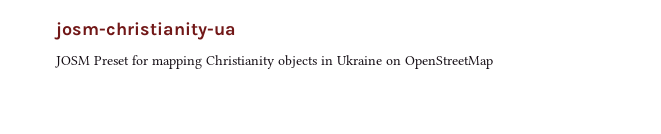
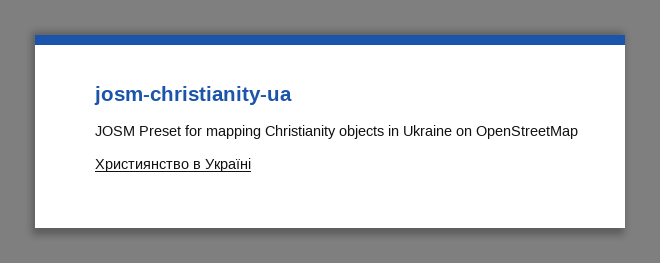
(493, 62) none -> [95,158,251,172] // Християнство в Україні

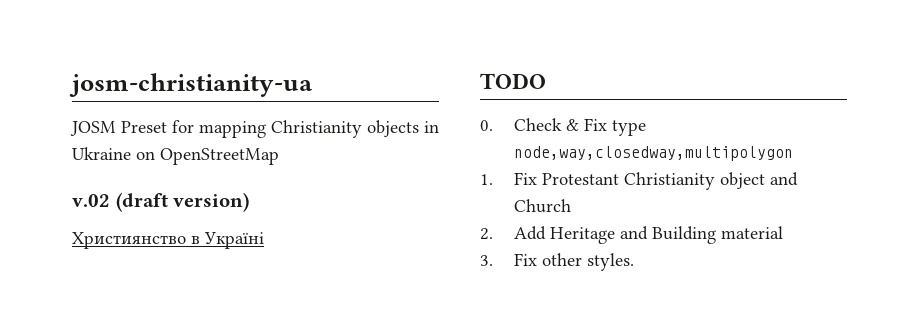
(578, 132) none -> [72,192,250,212] // v.02 (draft version)
(251, 165) none -> [480,73,546,89] [480,118,647,136] [514,146,794,161] [480,172,799,190] [514,199,572,213] [480,226,784,244] [480,253,635,271] // TODO // 0. Check & Fix type node,way,closedway,multipolygon // 1. Fix Protestant Christianity object and Church // 2. Add Heritage and Building material // 3. Fix other styles.

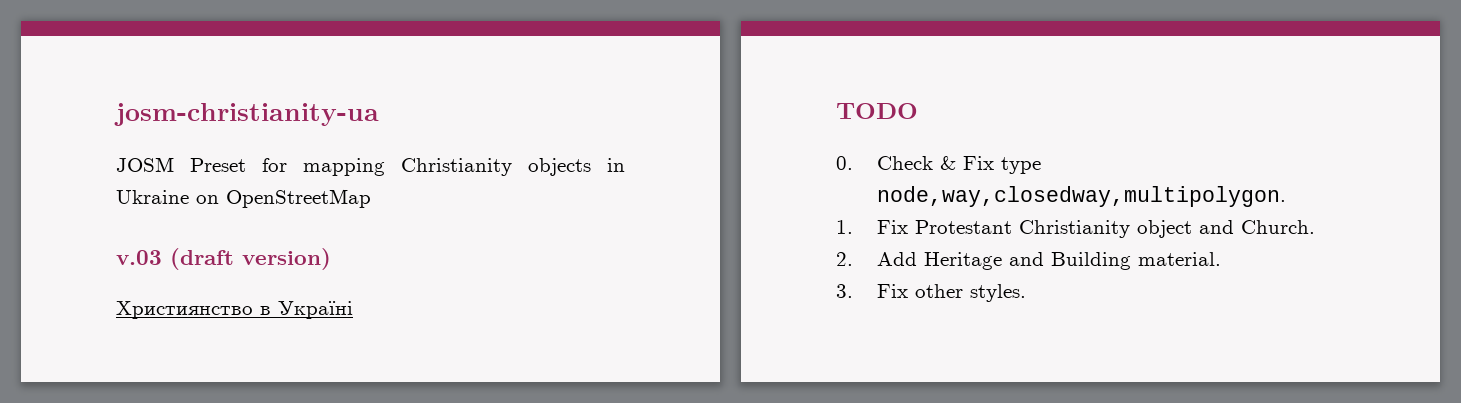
[72,194,110,207] v.02 -> [116,250,162,265] v.03
[514,146,794,161] node,way,closedway,multipolygon -> [876,186,1286,207] node,way,closedway,multipolygon.
[514,199,572,213] Church -> [1240,220,1315,234] Church.
[721,226,784,239] material -> [1137,252,1221,266] material.

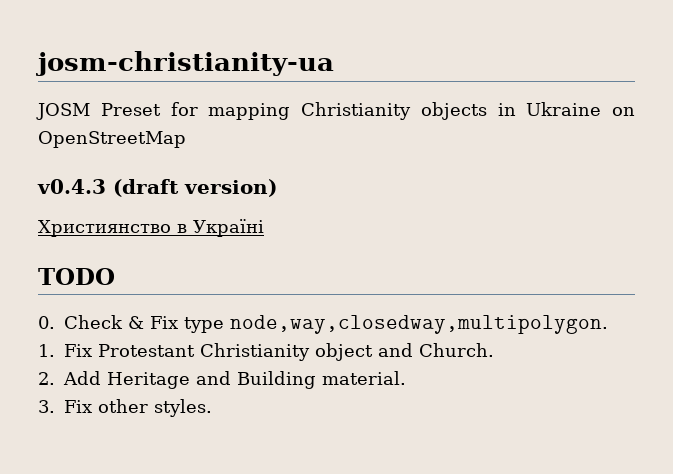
[116,250,162,265] v.03 -> [37,179,106,194] v0.4.3

